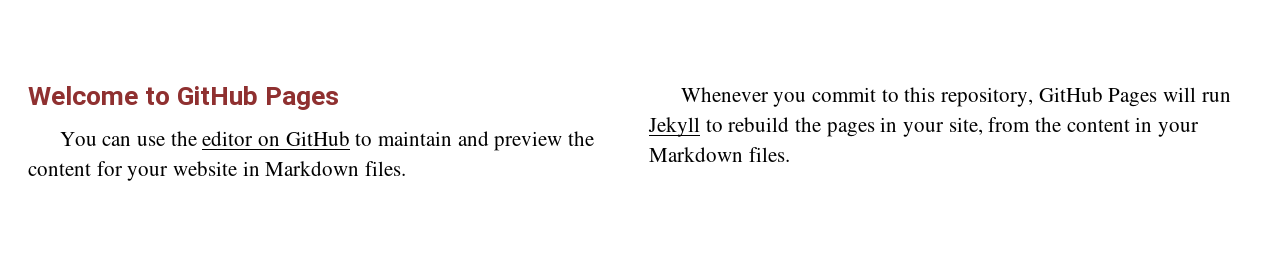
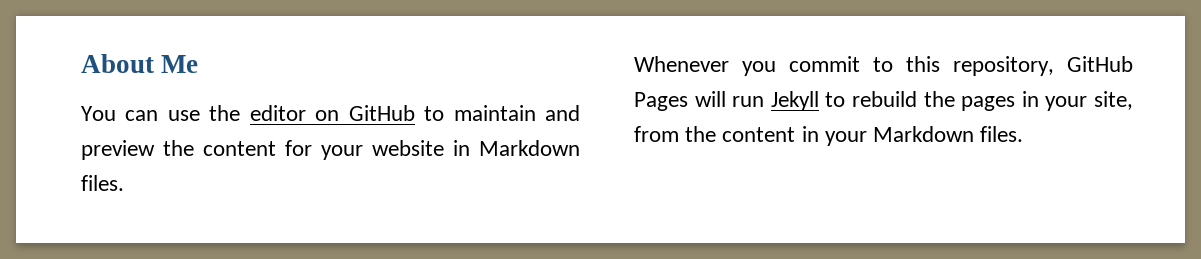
[28,86,340,110] Welcome to GitHub Pages -> [81,54,199,73] About Me

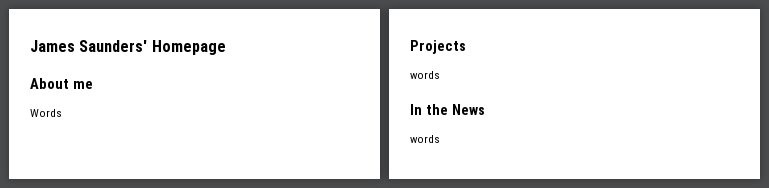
[81,54,199,73] [81,105,580,121] [81,140,580,160] [81,175,124,191] [634,56,1133,76] [634,91,1133,111] [634,126,1024,146] About Me // You can use the editor on GitHub to maintain and preview the content for your website in Markdown files. // Whenever you commit to this repository, GitHub Pages will run Jekyll to rebuild the pages in your site, from the content in your Markdown files. -> [30,40,226,55] [30,78,93,89] [30,109,62,117] [410,40,466,54] [410,71,440,79] [410,104,485,115] [410,135,440,143] James Saunders' Homepage // About me // Words // Projects // words // In the News // words

